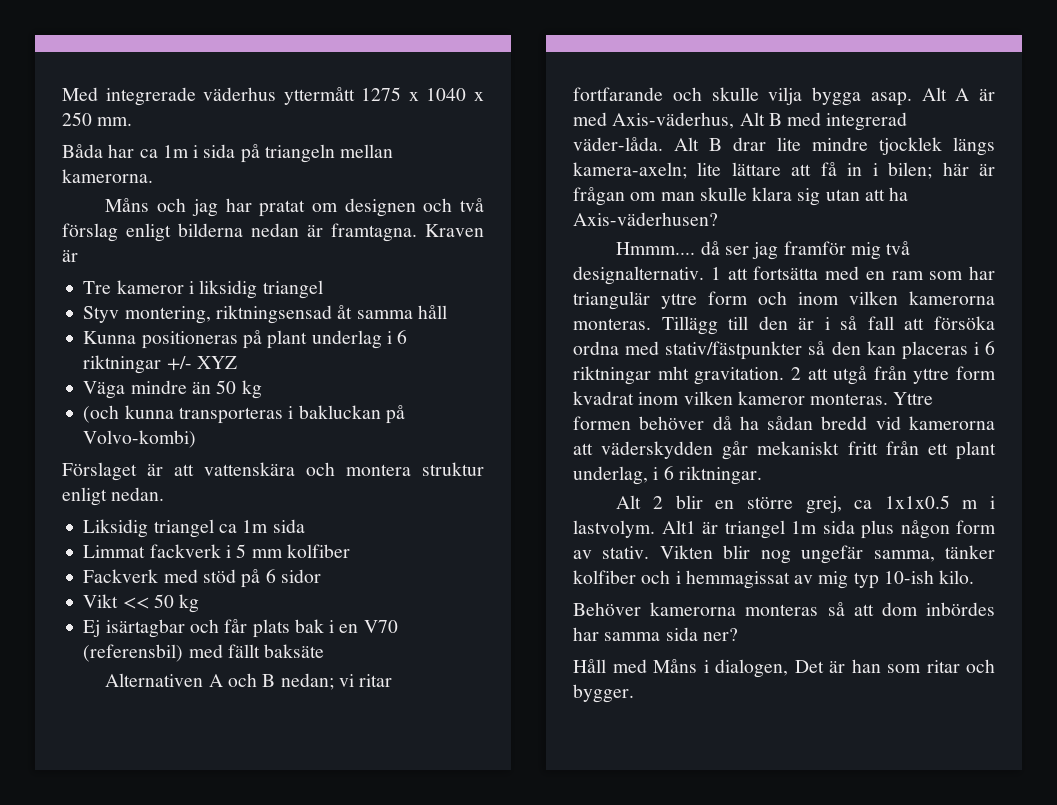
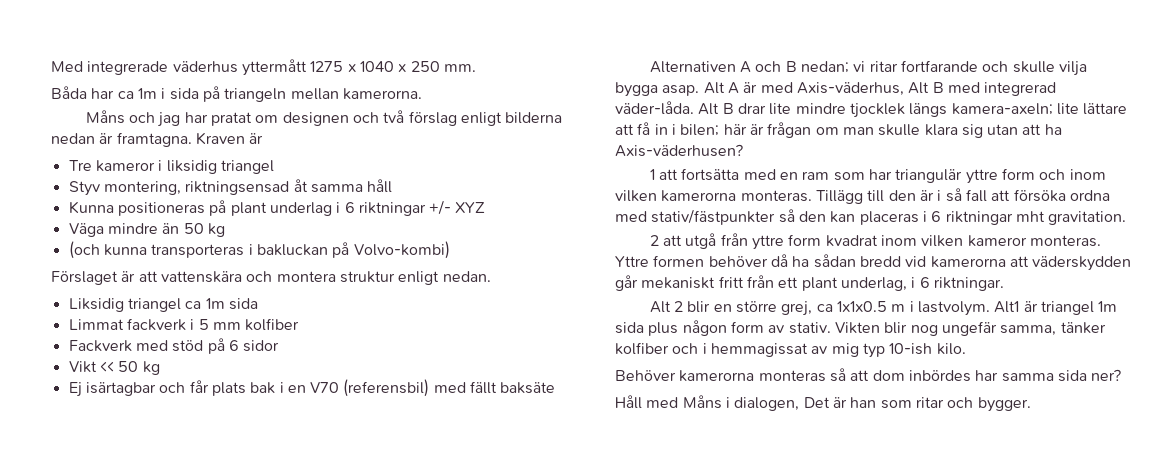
[616,241,911,260] [573,266,704,285] Hmmm.... då ser jag framför mig två designalternativ. -> (743, 150) none
(785, 376) none -> (1127, 218) //

